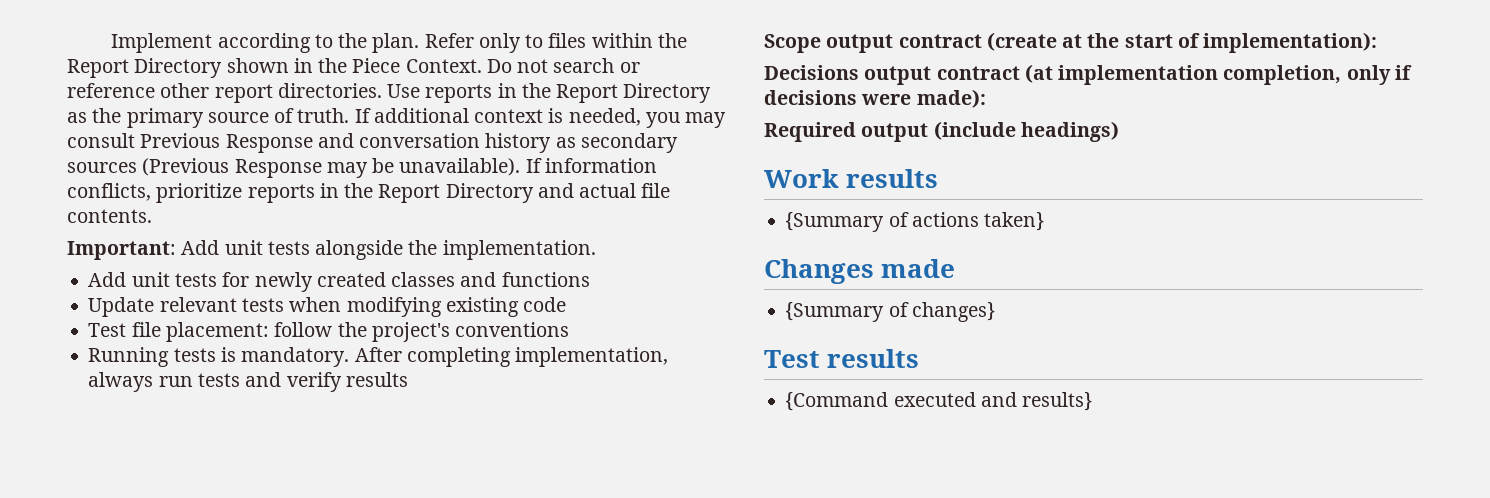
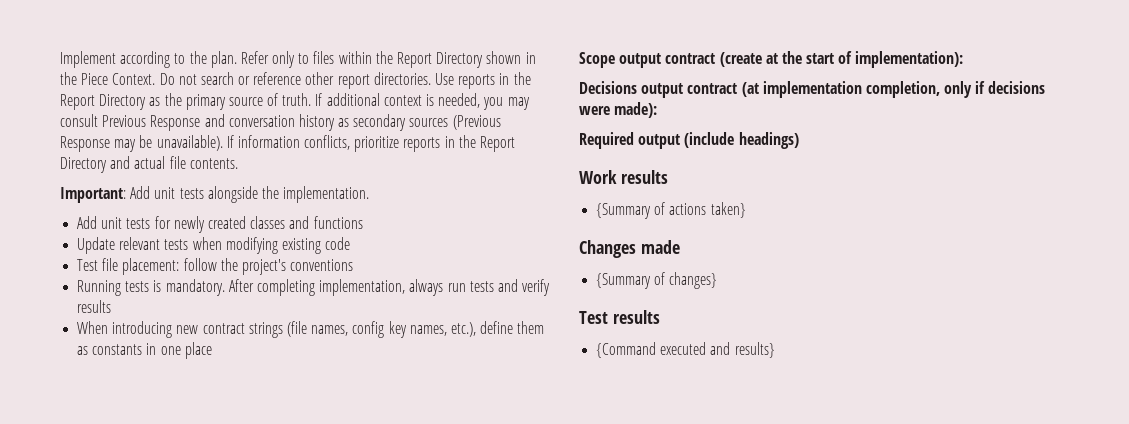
(408, 379) none -> [77,321,545,338] [77,342,212,359] // When introducing new contract strings (file names, config key names, etc.), define them as constants in one place

